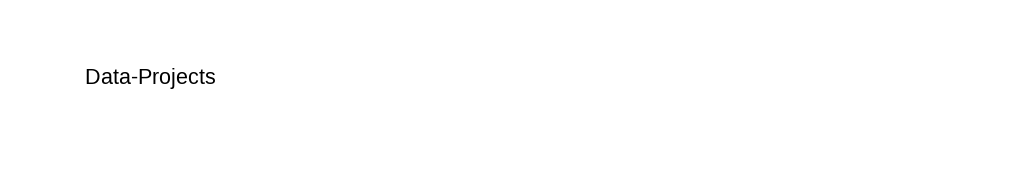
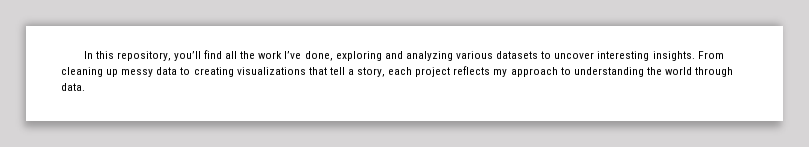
[85,68,216,89] Data-Projects -> [83,50,724,61] [61,66,734,77] [61,83,85,91] In this repository, you’ll find all the work I’ve done, exploring and analyzing various datasets to uncover interesting insights. From cleaning up messy data to creating visualizations that tell a story, each project reflects my approach to understanding the world through data.

